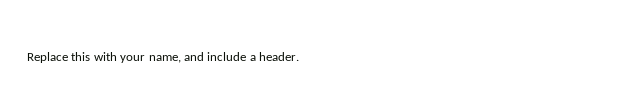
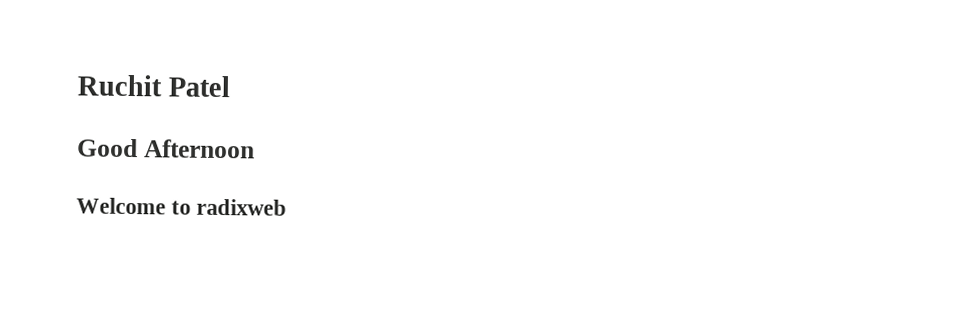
[27,52,299,63] Replace this with your name, and include a header. -> [77,74,230,98] [77,138,255,159] [76,197,288,216] Ruchit Patel // Good Afternoon // Welcome to radixweb

